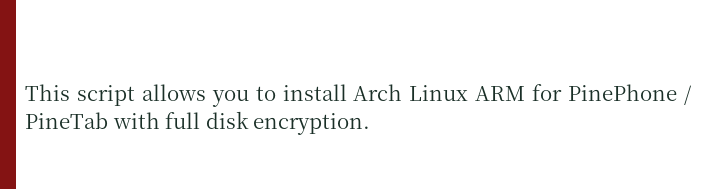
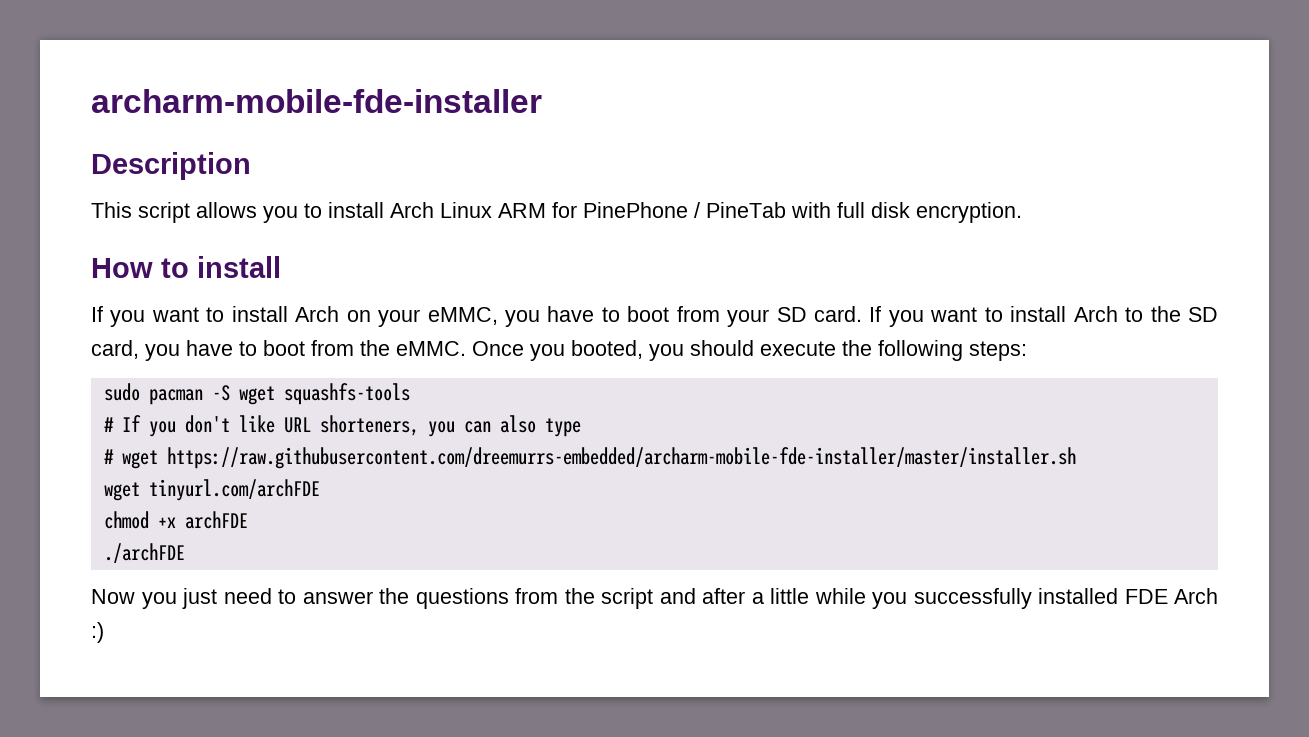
(25, 92) none -> [91,89,542,113] [91,152,251,180] archarm-mobile-fde-installer // Description //
(371, 124) none -> [91,256,281,278] [91,306,1219,327] [91,340,1027,361] [103,383,410,405] [103,415,581,437] [103,447,1076,469] [103,479,320,501] [103,511,248,529] [103,543,185,563] [91,588,1218,609] [91,622,104,643] // How to install // If you want to install Arch on your eMMC, you have to boot from your SD card. If you want to install Arch to the SD card, you have to boot from the eMMC. Once you booted, you should execute the following steps: // sudo pacman -S wget squashfs-tools // # If you don't like URL shorteners, you can also type // # wget https://raw.githubusercontent.com/dreemurrs-embedded/archarm-mobile-fde-installer/master/installer.sh // wget tinyurl.com/archFDE // chmod +x archFDE // ./archFDE // Now you just need to answer the questions from the script and after a little while you successfully installed FDE Arch :)

